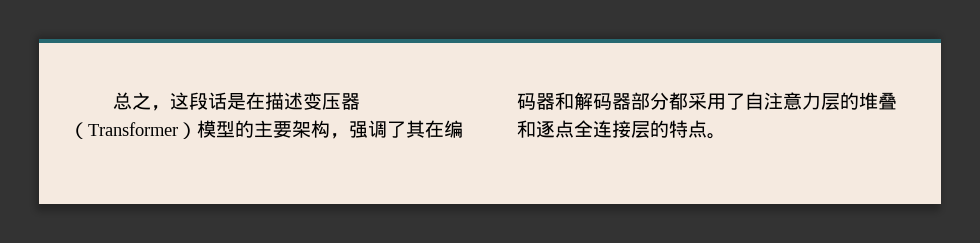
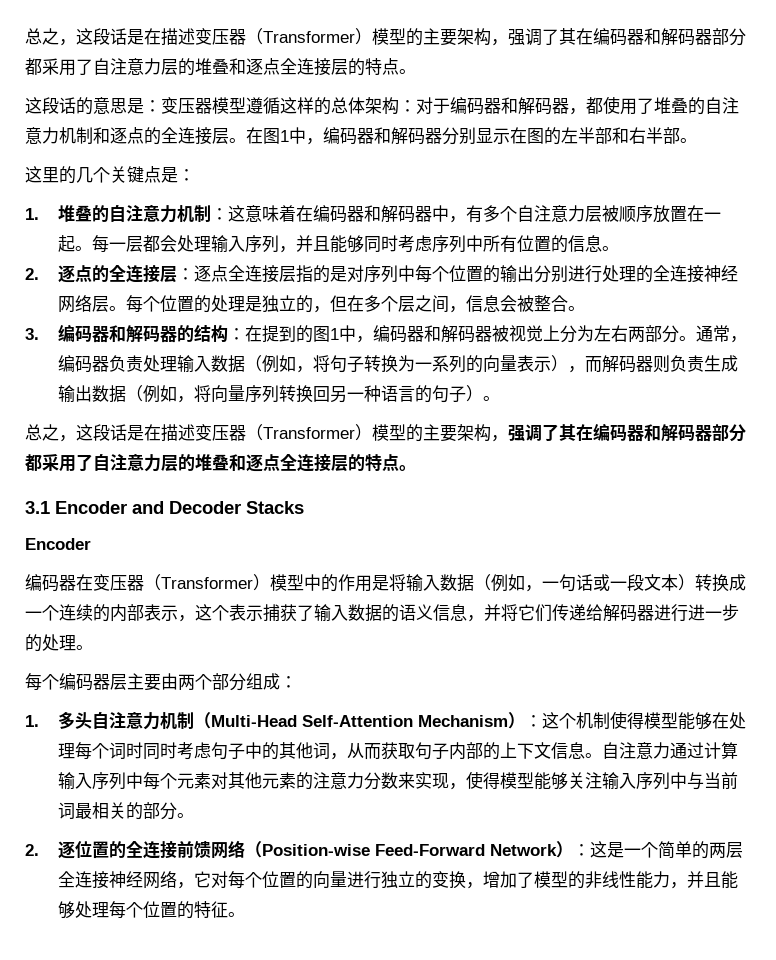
(726, 136) none -> [25,96,739,115] [25,127,697,145] [25,166,195,184] [25,204,722,223] [58,235,620,253] [25,265,739,283] [58,295,586,313] [25,324,748,343] [58,355,739,373] [58,385,501,403] [25,423,746,442] [25,453,416,472] [25,501,304,514] [25,538,91,550] [25,574,746,592] [25,604,739,622] [25,634,93,652] [25,673,297,691] [25,711,747,730] [58,742,739,760] [58,771,739,790] [58,802,195,820] [25,840,744,859] [58,871,739,889] [58,901,246,919] // 这段话的意思是：变压器模型遵循这样的总体架构：对于编码器和解码器，都使用了堆叠的自注意力机制和逐点的全连接层。在图1中，编码器和解码器分别显示在图的左半部和右半部。 // 这里的几个关键点是： // 1.堆叠的自注意力机制：这意味着在编码器和解码器中，有多个自注意力层被顺序放置在一起。每一层都会处理输入序列，并且能够同时考虑序列中所有位置的信息。 // 2.逐点的全连接层：逐点全连接层指的是对序列中每个位置的输出分别进行处理的全连接神经网络层。每个位置的处理是独立的，但在多个层之间，信息会被整合。 // 3.编码器和解码器的结构：在提到的图1中，编码器和解码器被视觉上分为左右两部分。通常，编码器负责处理输入数据（例如，将句子转换为一系列的向量表示），而解码器则负责生成输出数据（例如，将向量序列转换回另一种语言的句子）。 // 总之，这段话是在描述变压器（Transformer）模型的主要架构，强调了其在编码器和解码器部分都采用了自注意力层的堆叠和逐点全连接层的特点。 // 3.1 Encoder and Decoder Stacks // Encoder // 编码器在变压器（Transformer）模型中的作用是将输入数据（例如，一句话或一段文本）转换成一个连续的内部表示，这个表示捕获了输入数据的语义信息，并将它们传递给解码器进行进一步的处理。 // 每个编码器层主要由两个部分组成： // 1.多头自注意力机制（Multi-Head Self-Attention Mechanism）：这个机制使得模型能够在处理每个词时同时考虑句子中的其他词，从而获取句子内部的上下文信息。自注意力通过计算输入序列中每个元素对其他元素的注意力分数来实现，使得模型能够关注输入序列中与当前词最相关的部分。 // 2.逐位置的全连接前馈网络（Position-wise Feed-Forward Network）：这是一个简单的两层全连接神经网络，它对每个位置的向量进行独立的变换，增加了模型的非线性能力，并且能够处理每个位置的特征。

